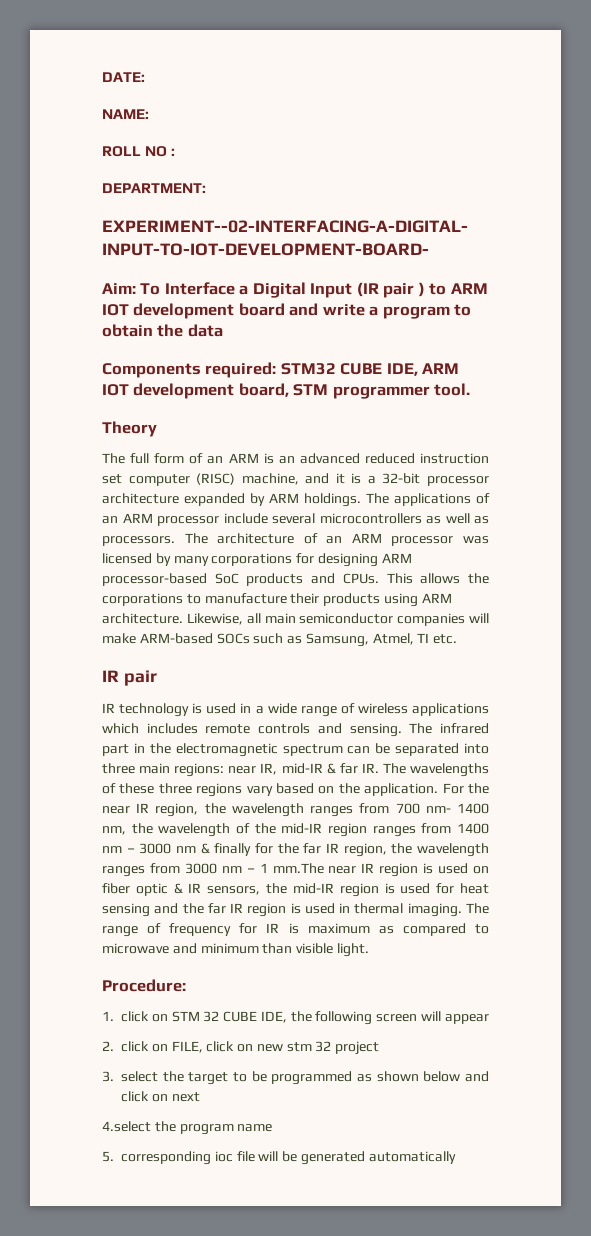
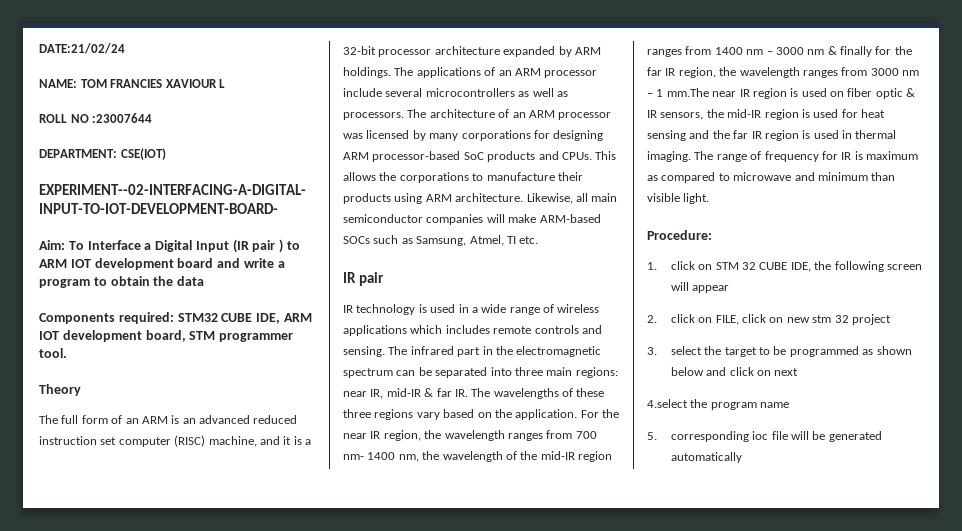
[102,72,145,82] DATE: -> [39,43,125,54] DATE:21/02/24
(149, 114) none -> [80,79,226,88] TOM FRANCIES XAVIOUR L
[171,148,176,156] : -> [92,113,153,123] :23007644
(206, 188) none -> [120,148,166,160] CSE(IOT)

